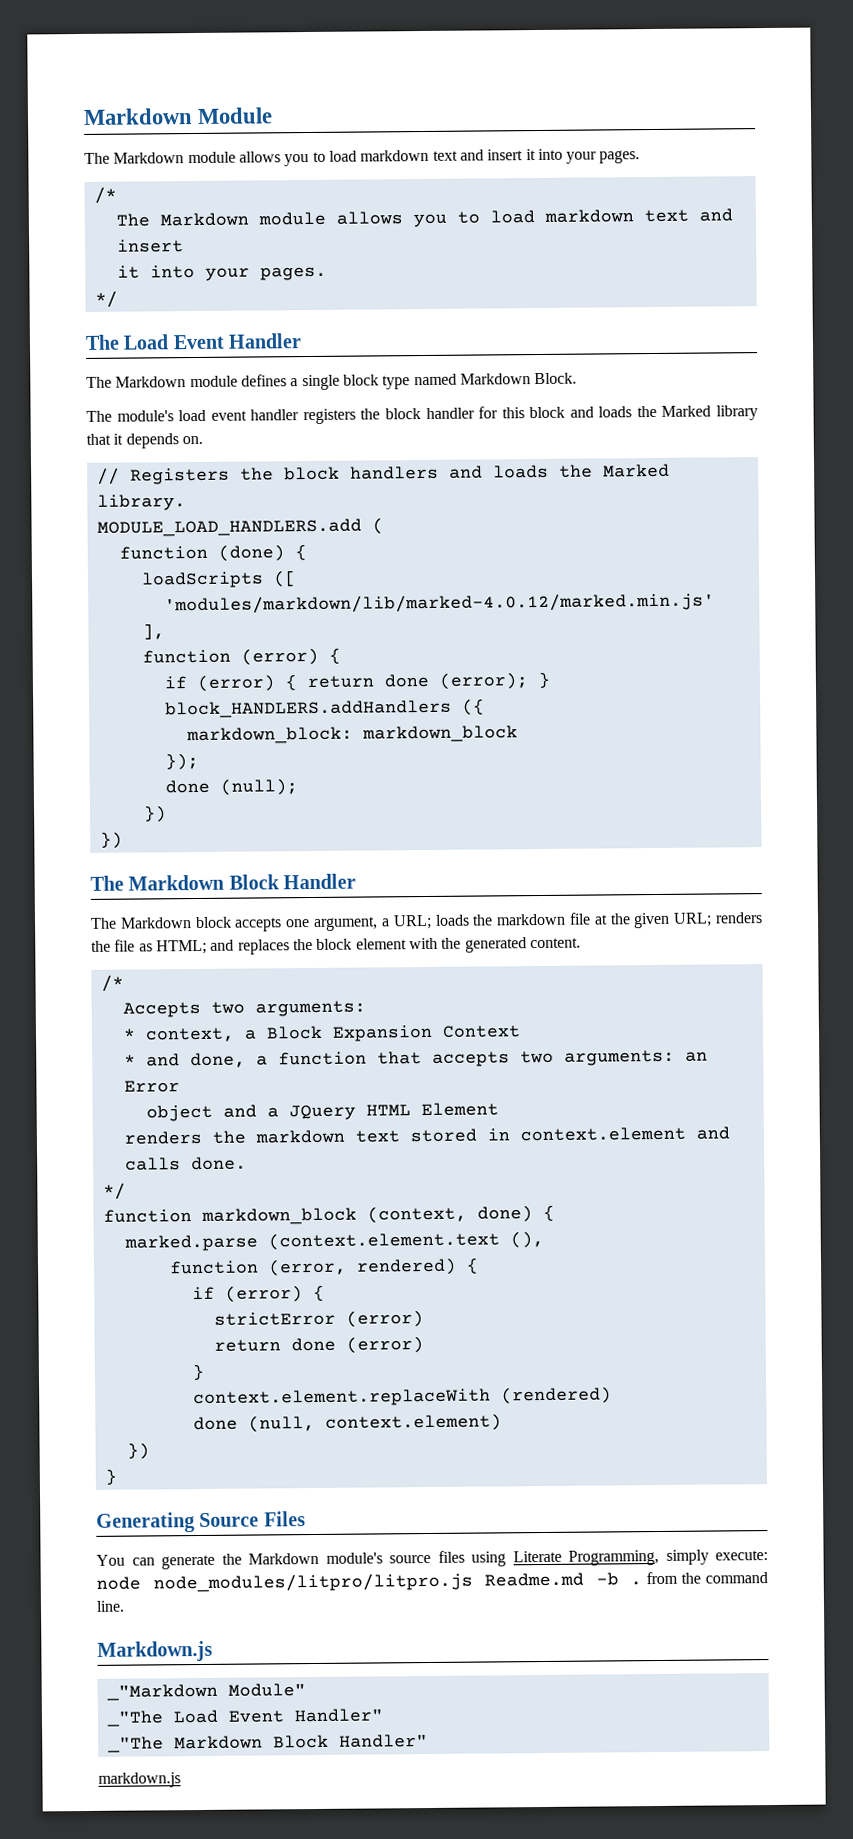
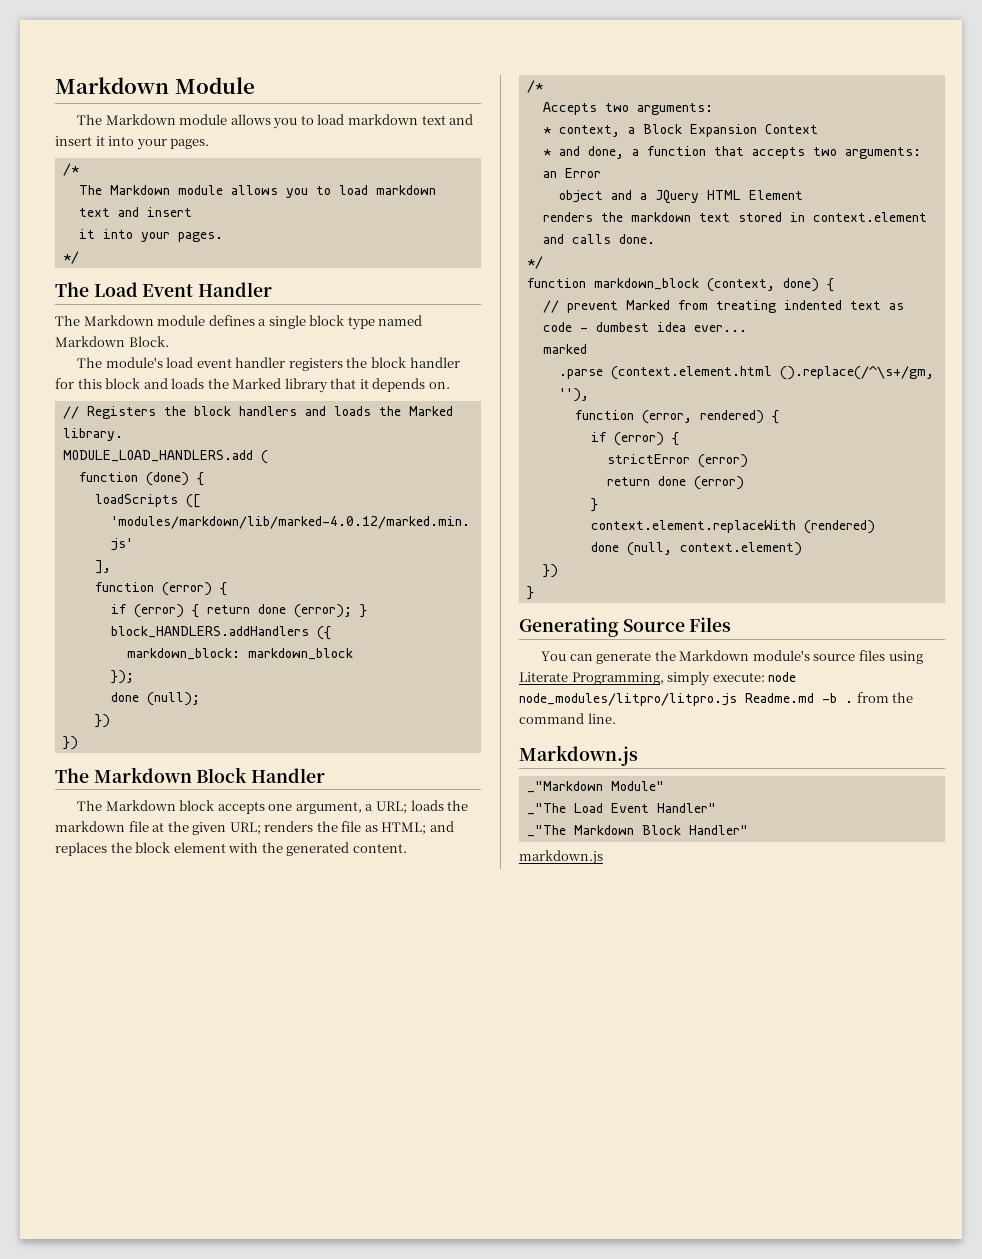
[123,1230,544,1252] marked.parse (context.element.text (), -> [542,300,904,313] [542,322,747,332] [542,344,587,354] [558,366,934,380] [558,388,589,402] // prevent Marked from treating indented text as code - dumbest idea ever... // marked // .parse (context.element.html ().replace(/^\s+/gm, ''),

